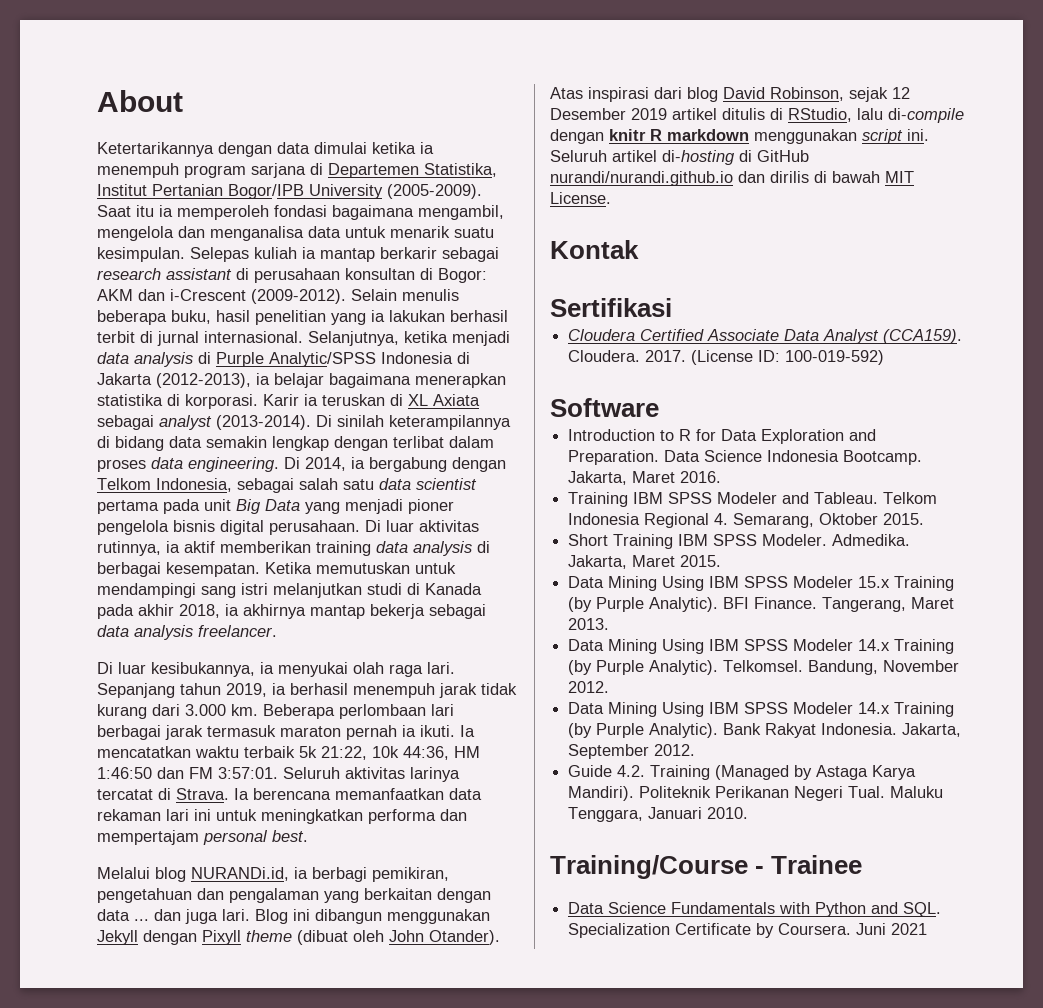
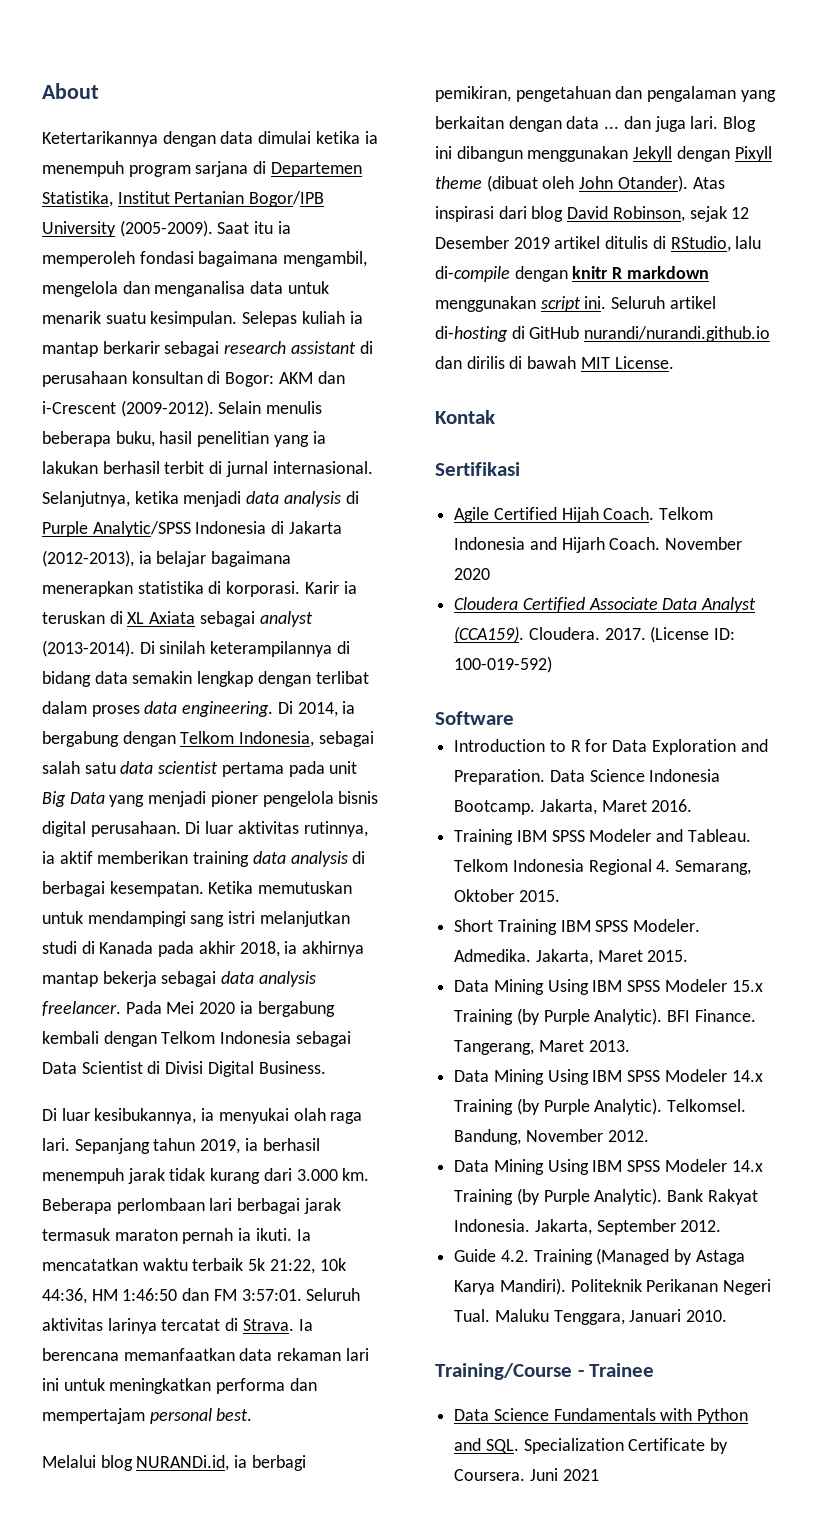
(277, 631) none -> [125,1001,335,1017] [42,1031,351,1047] [42,1061,326,1077] Pada Mei 2020 ia bergabung kembali dengan Telkom Indonesia sebagai Data Scientist di Divisi Digital Business.
(672, 307) none -> [454,507,714,523] [454,537,743,553] [454,568,491,580] // Agile Certified Hijah Coach. Telkom Indonesia and Hijarh Coach. November 2020

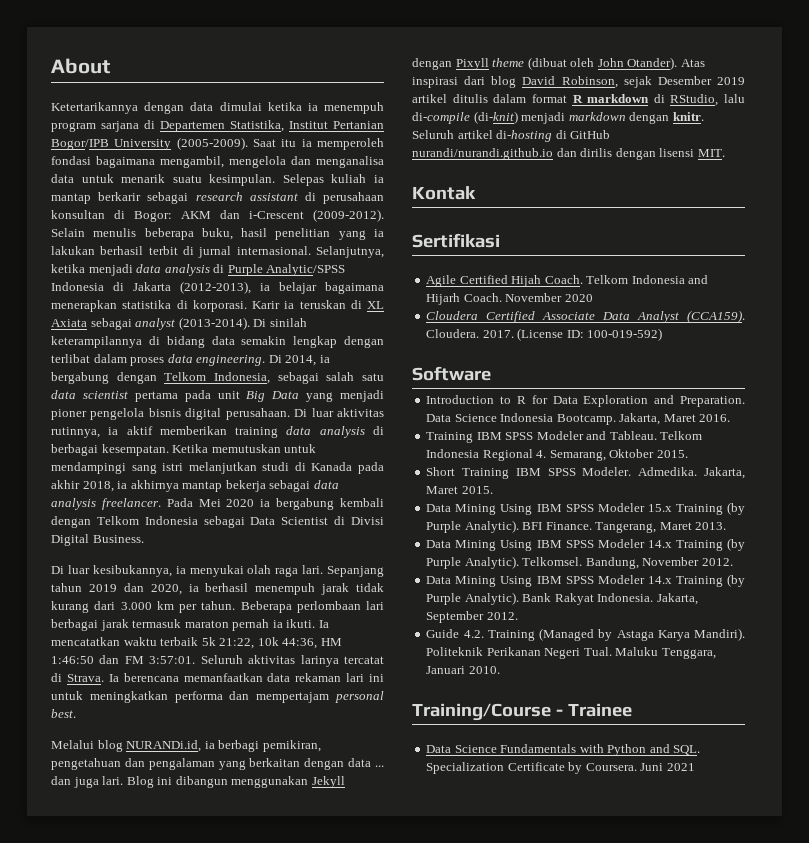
[200,1139,241,1154] 2019, -> [88,583,182,595] 2019 dan 2020,
[342,1168,370,1181] km. -> [156,601,236,613] km per tahun.
[731,207,750,219] 12 -> (652, 82) none
[652,236,762,252] [435,266,709,282] [435,296,607,312] di RStudio, lalu di-compile dengan knitr R markdown menggunakan script ini. -> [493,94,745,106] [412,111,704,124] dalam format R markdown di RStudio, lalu di-compile (di-knit) menjadi markdown dengan knitr.
[509,356,674,369] di bawah MIT License. -> [615,148,725,160] dengan lisensi MIT.

